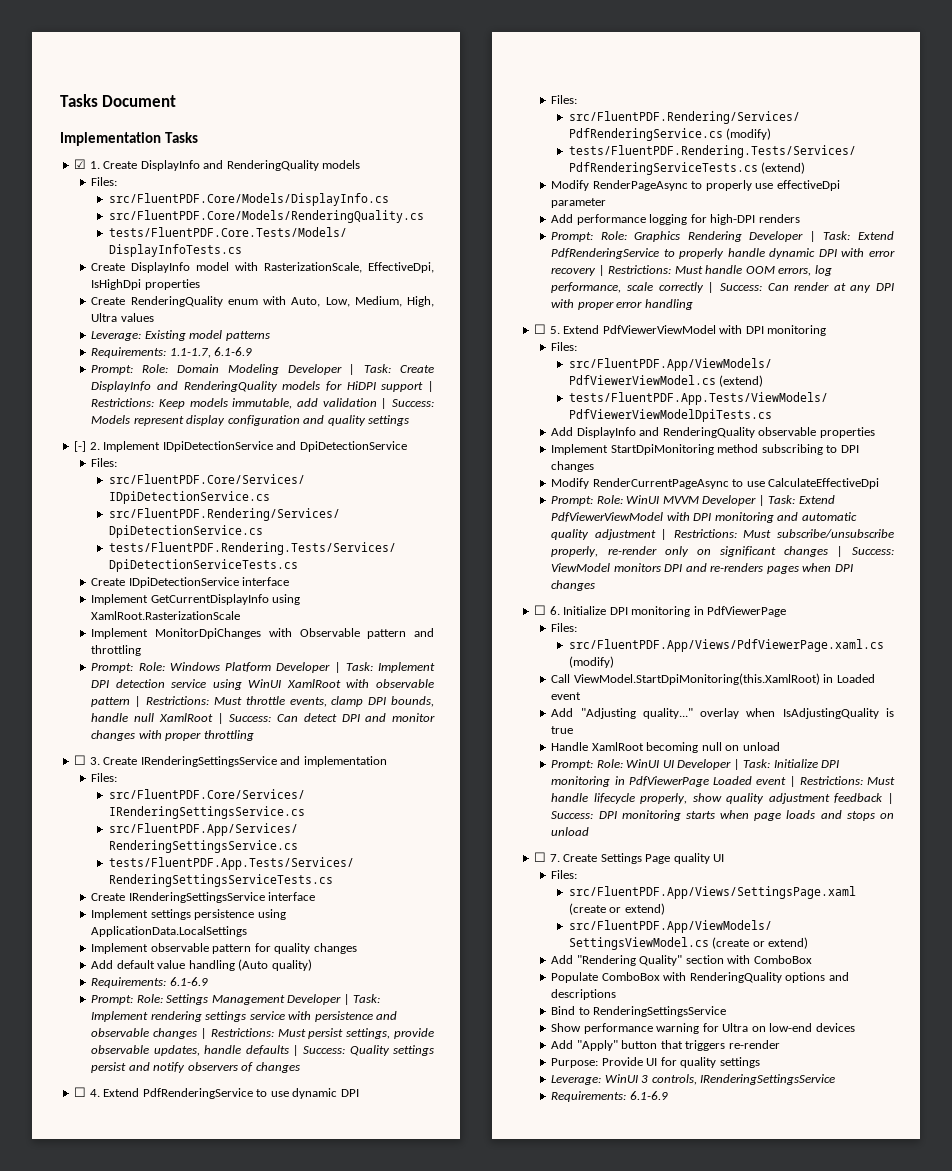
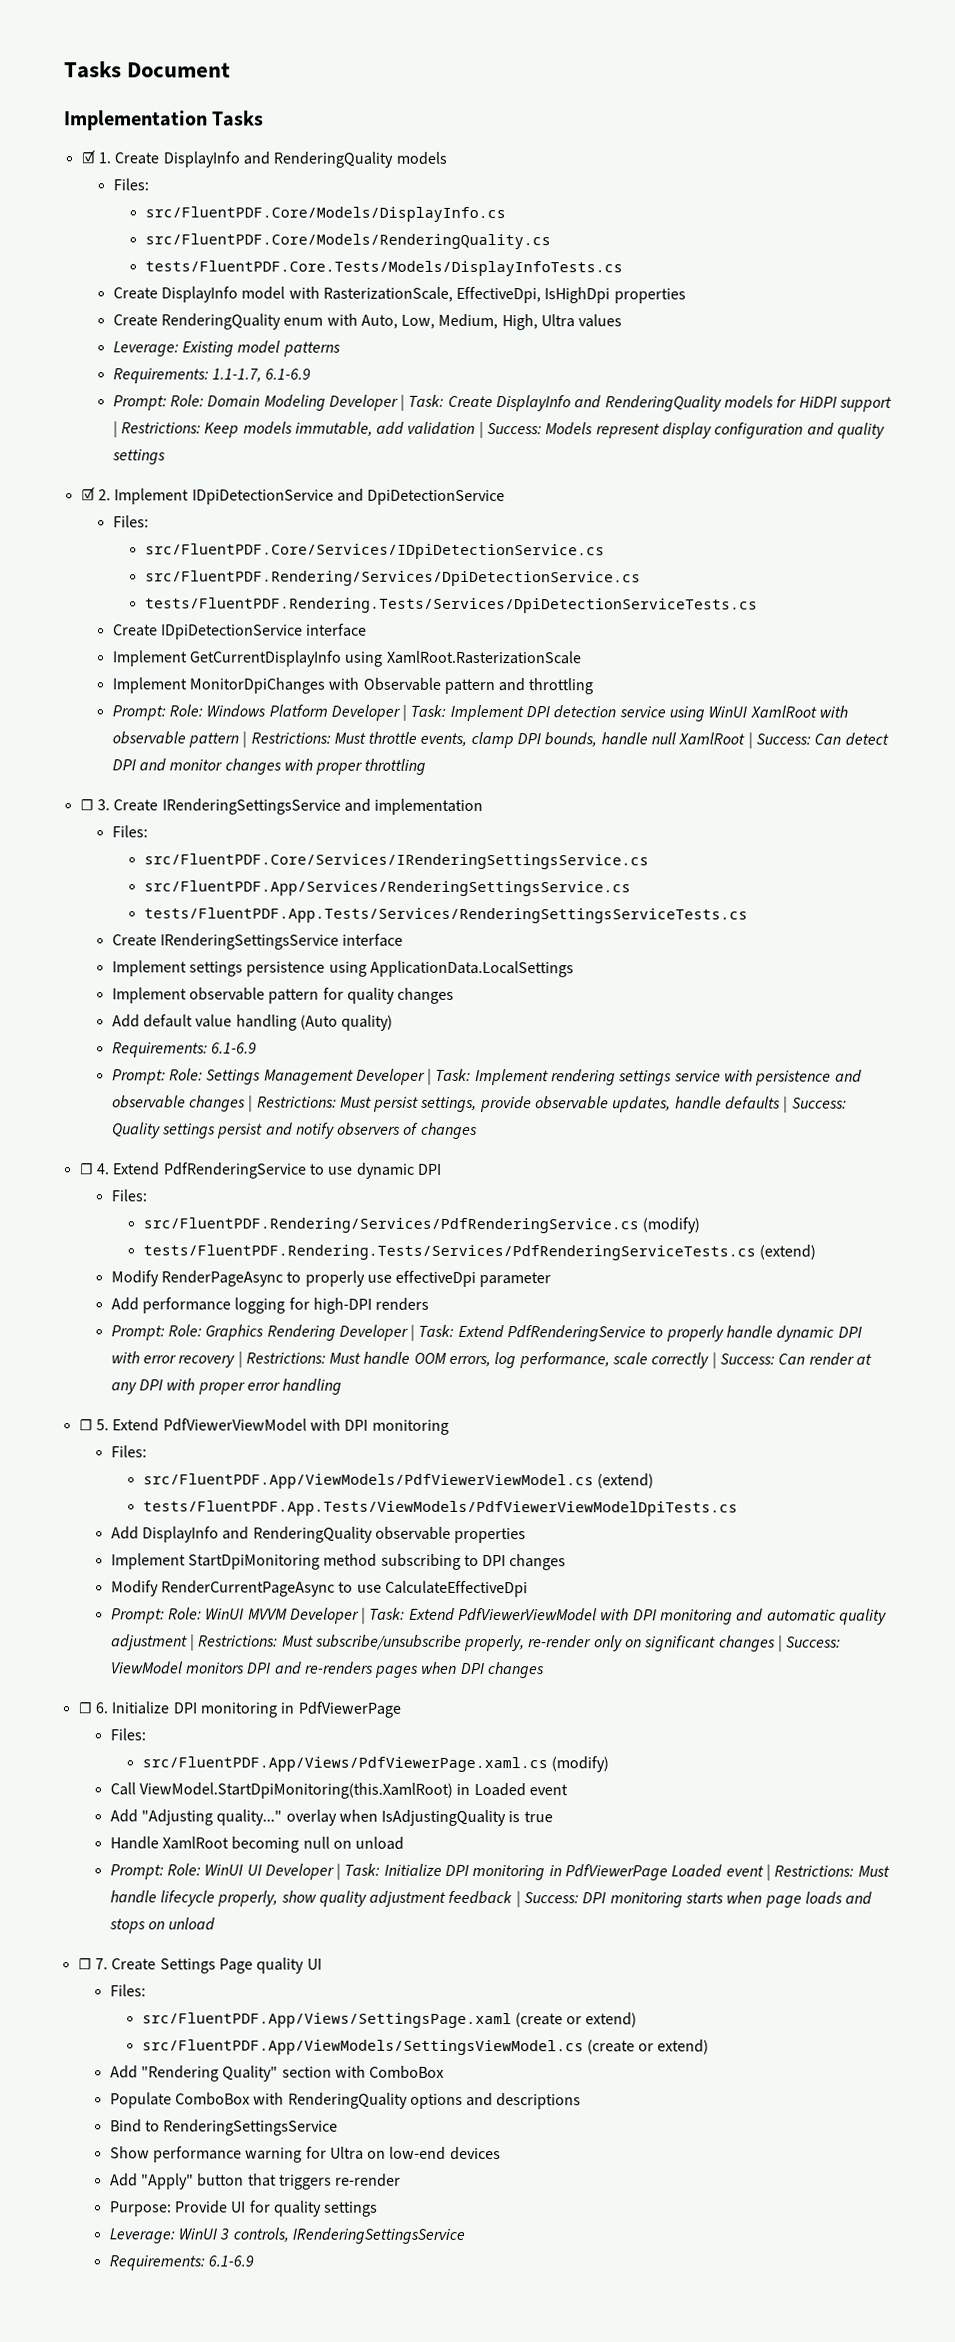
[74,441,87,452] [-] -> [80,487,95,501] ☑

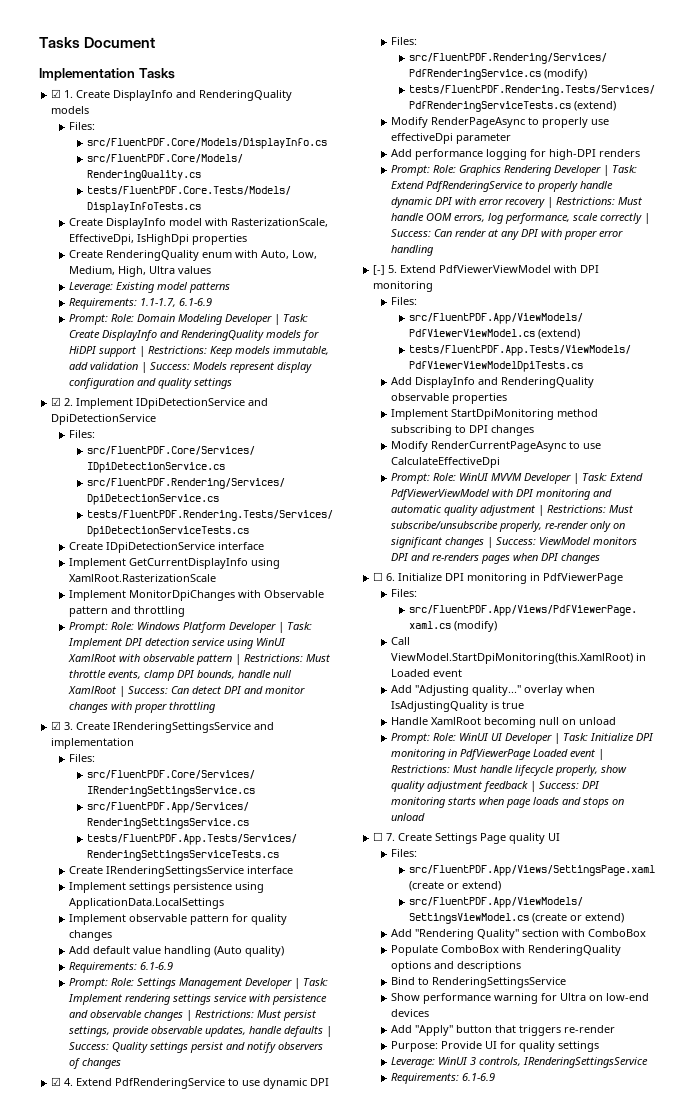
[79,799,94,811] ☐ -> [51,721,62,730] ☑
[78,1163,94,1175] ☐ -> [51,1077,62,1086] ☑
[78,1419,93,1431] ☐ -> [373,265,386,275] [-]

